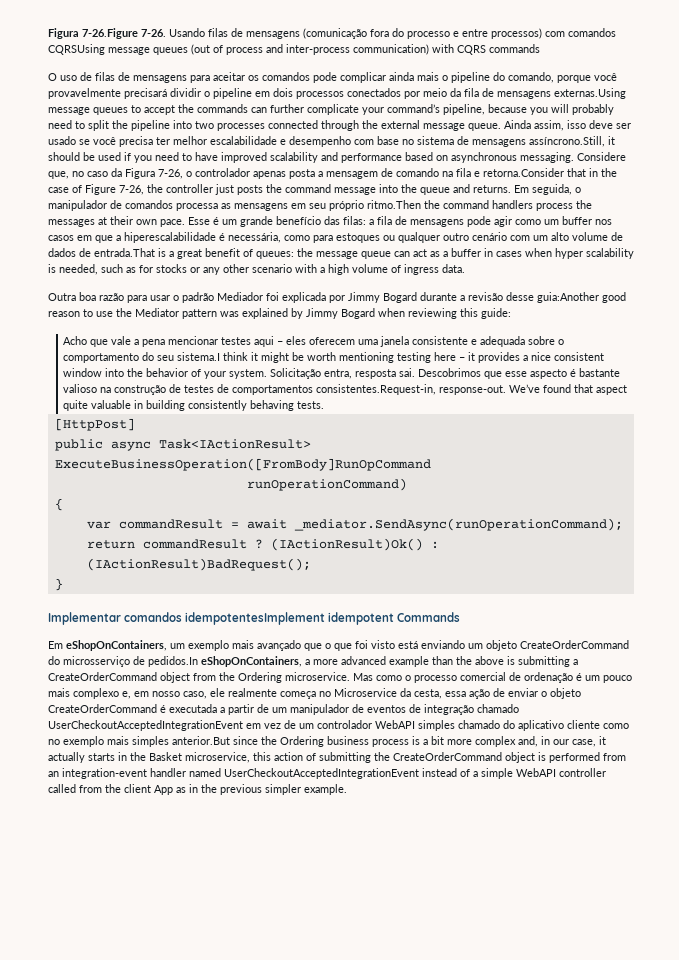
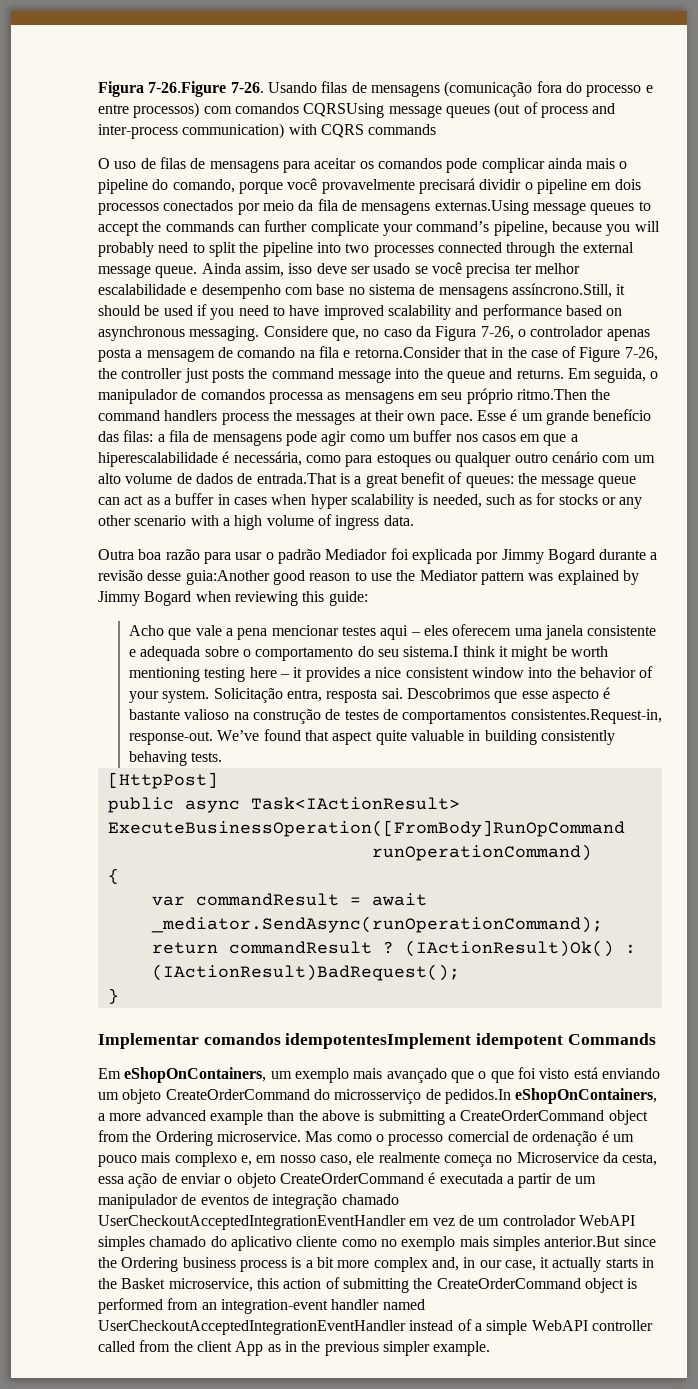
[48,720,243,731] UserCheckoutAcceptedIntegrationEvent -> [98,1215,406,1230] UserCheckoutAcceptedIntegrationEventHandler
[224,768,419,779] UserCheckoutAcceptedIntegrationEvent -> [98,1320,406,1335] UserCheckoutAcceptedIntegrationEventHandler

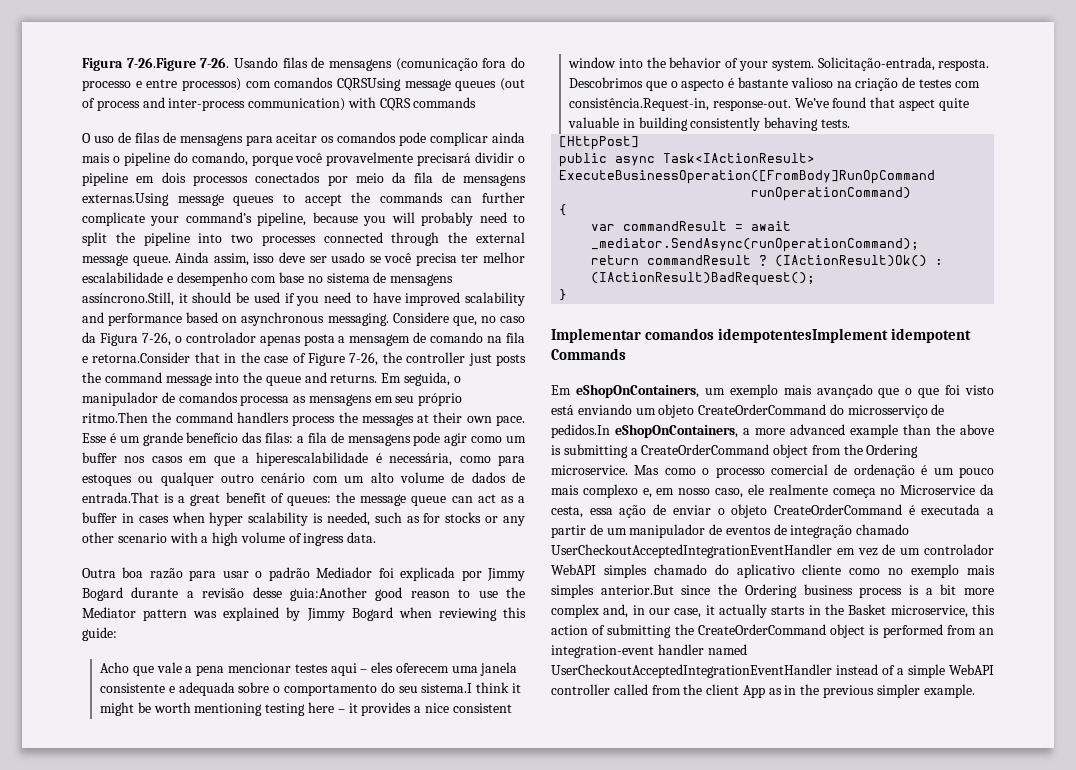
[213,688,403,703] Solicitação entra, resposta sai. -> [817,57,990,71] Solicitação-entrada, resposta.
[521,691,548,699] esse -> [670,81,678,88] o
[253,709,322,724] construção -> [855,78,899,91] criação
[383,709,662,724] de comportamentos consistentes.Request-in, -> [954,81,980,88] [569,98,710,111] com consistência.Request-in,

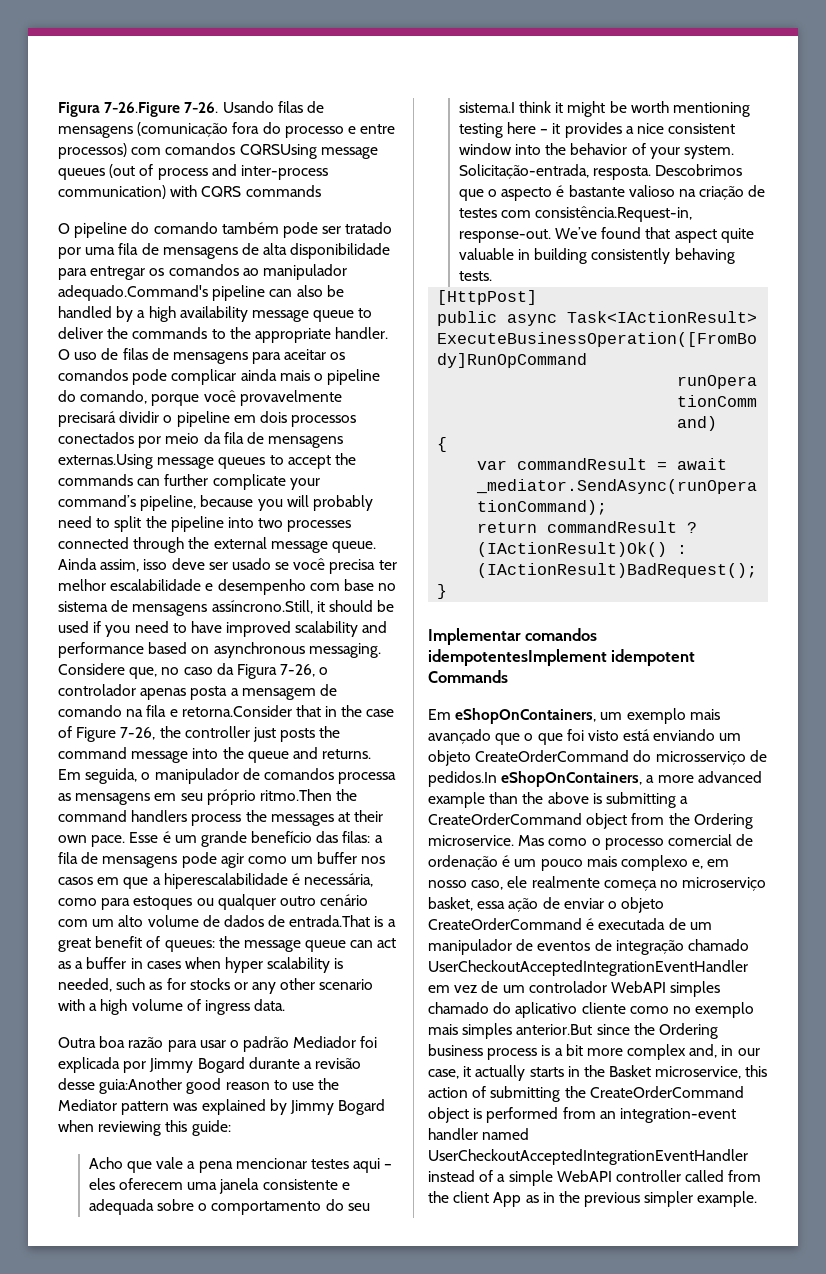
(91, 138) none -> [74,222,393,238] [58,243,391,259] [58,264,347,280] [58,285,344,301] [58,306,373,322] [58,327,389,343] [58,349,70,360] pipeline do comando também pode ser tratado por uma fila de mensagens de alta disponibilidade para entregar os comandos ao manipulador adequado.Command's pipeline can also be handled by a high availability message queue to deliver the commands to the appropriate handler. O
[900,484,994,495] [551,506,583,518] Microservice da cesta, -> [682,877,767,891] [428,897,473,911] microserviço basket,
[987,508,994,515] [551,525,586,538] a partir -> (666, 924) none

